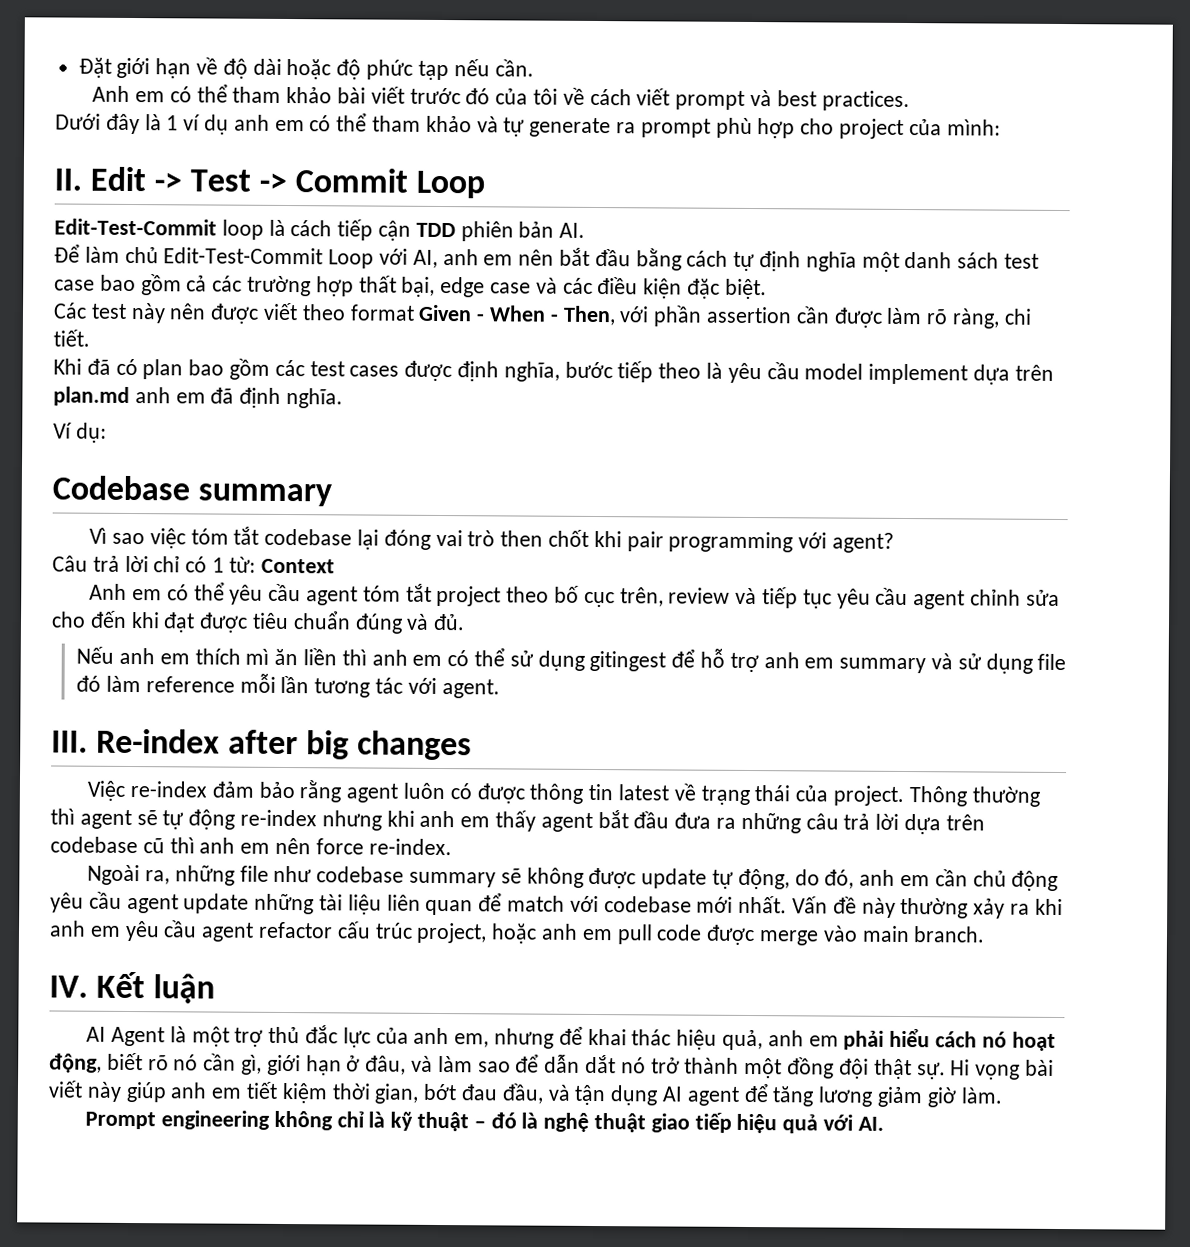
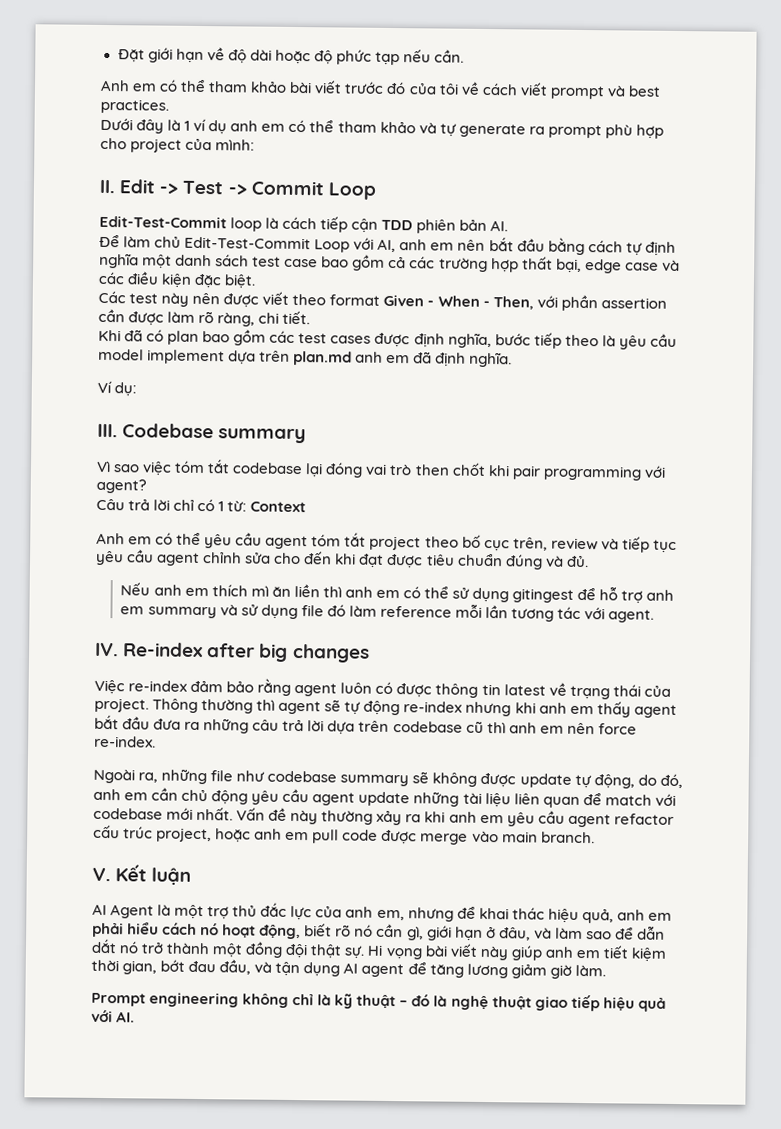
(107, 432) none -> [97,423,118,438] III.
[51,730,88,753] III. -> [95,642,119,657] IV.
[49,975,88,998] IV. -> [92,867,111,882] V.

